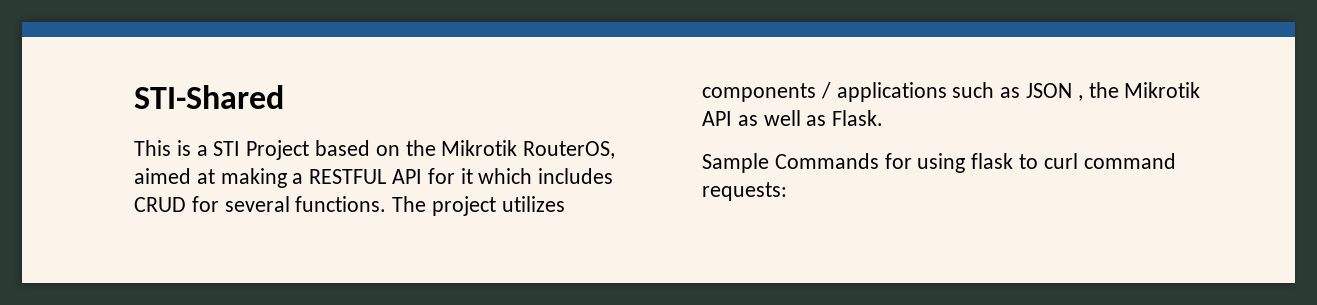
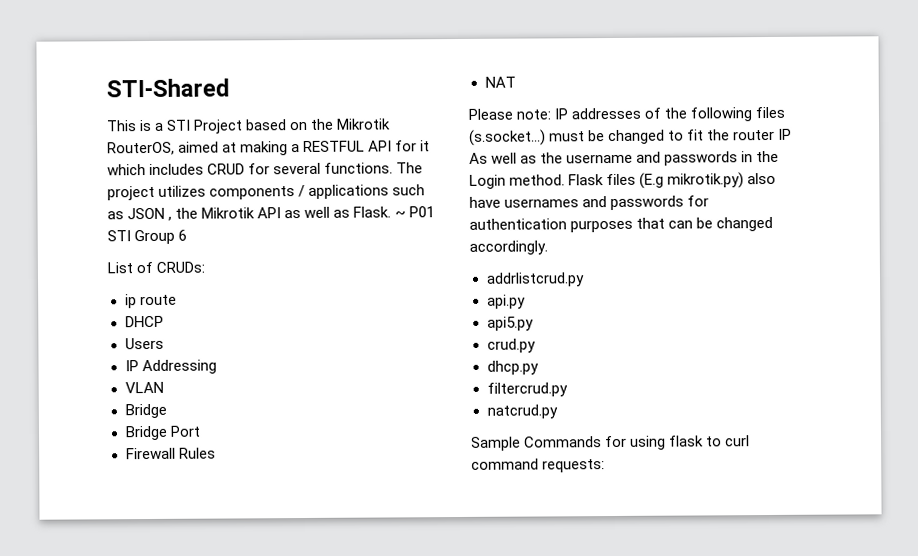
(884, 118) none -> [394,206,435,218] [107,229,188,245] [107,261,206,274] [124,294,177,309] [124,315,164,328] [124,337,164,350] [124,359,217,375] [124,381,164,394] [124,403,167,419] [124,425,201,441] [125,447,216,460] [484,76,516,88] [468,106,786,122] [469,128,793,146] [469,150,780,166] [469,172,777,189] [469,195,710,211] [469,216,774,233] [469,240,548,255] [485,272,585,287] [486,294,526,309] [486,316,534,331] [486,338,536,353] [486,360,539,375] [486,382,568,397] [486,404,558,419] ~ P01 STI Group 6 // List of CRUDs: // ip route // DHCP // Users // IP Addressing // VLAN // Bridge // Bridge Port // Firewall Rules // NAT // Please note: IP addresses of the following files (s.socket...) must be changed to fit the router IP As well as the username and passwords in the Login method. Flask files (E.g mikrotik.py) also have usernames and passwords for authentication purposes that can be changed accordingly. // addrlistcrud.py // api.py // api5.py // crud.py // dhcp.py // filtercrud.py // natcrud.py

